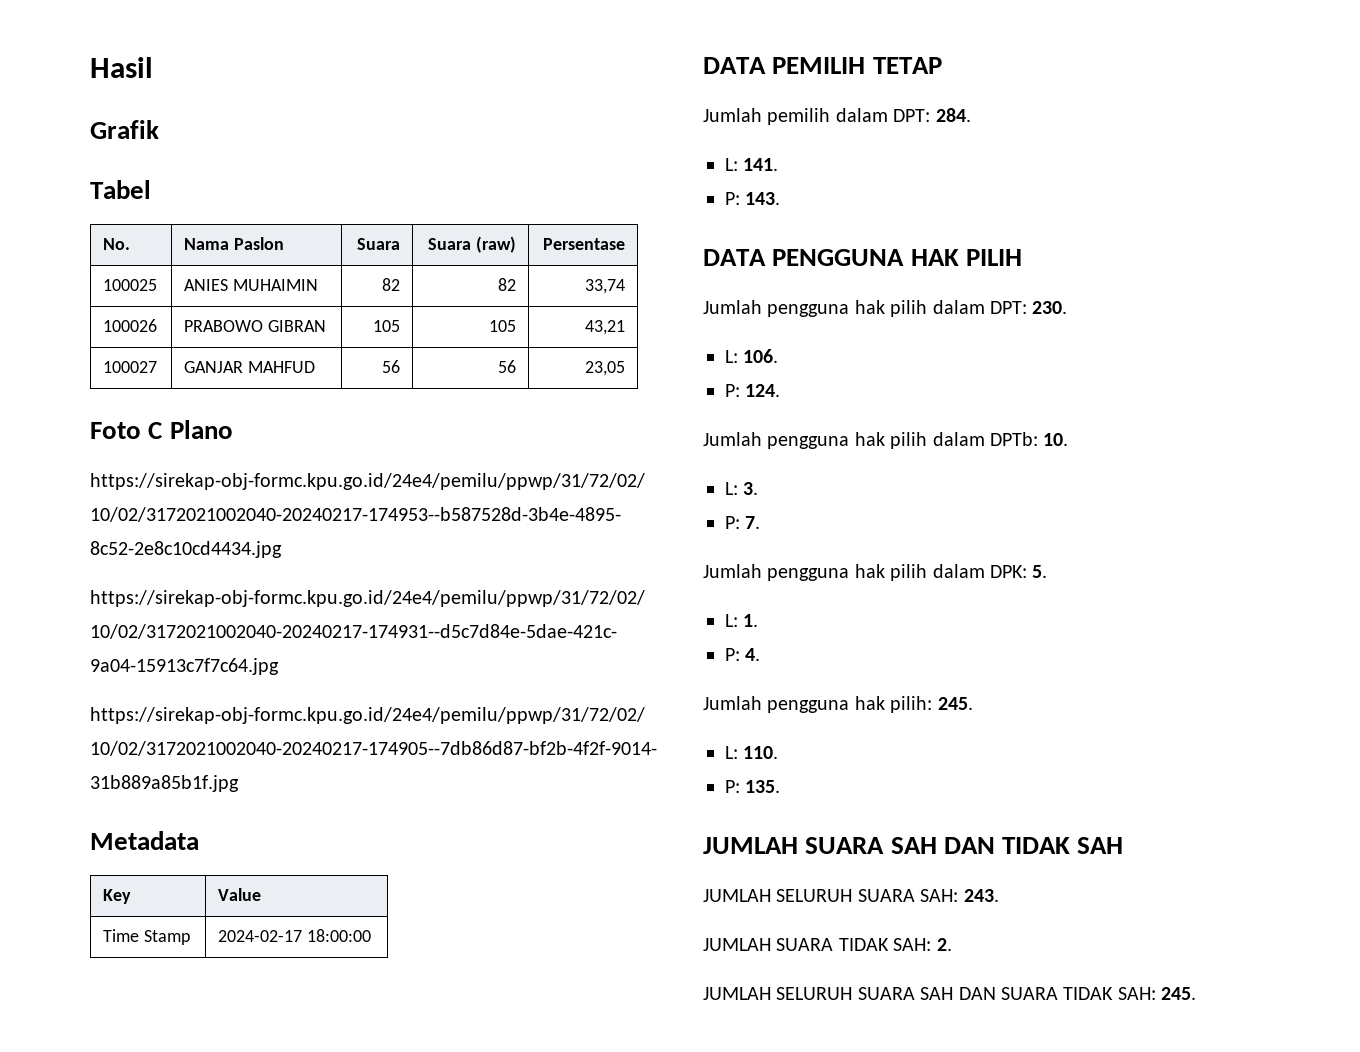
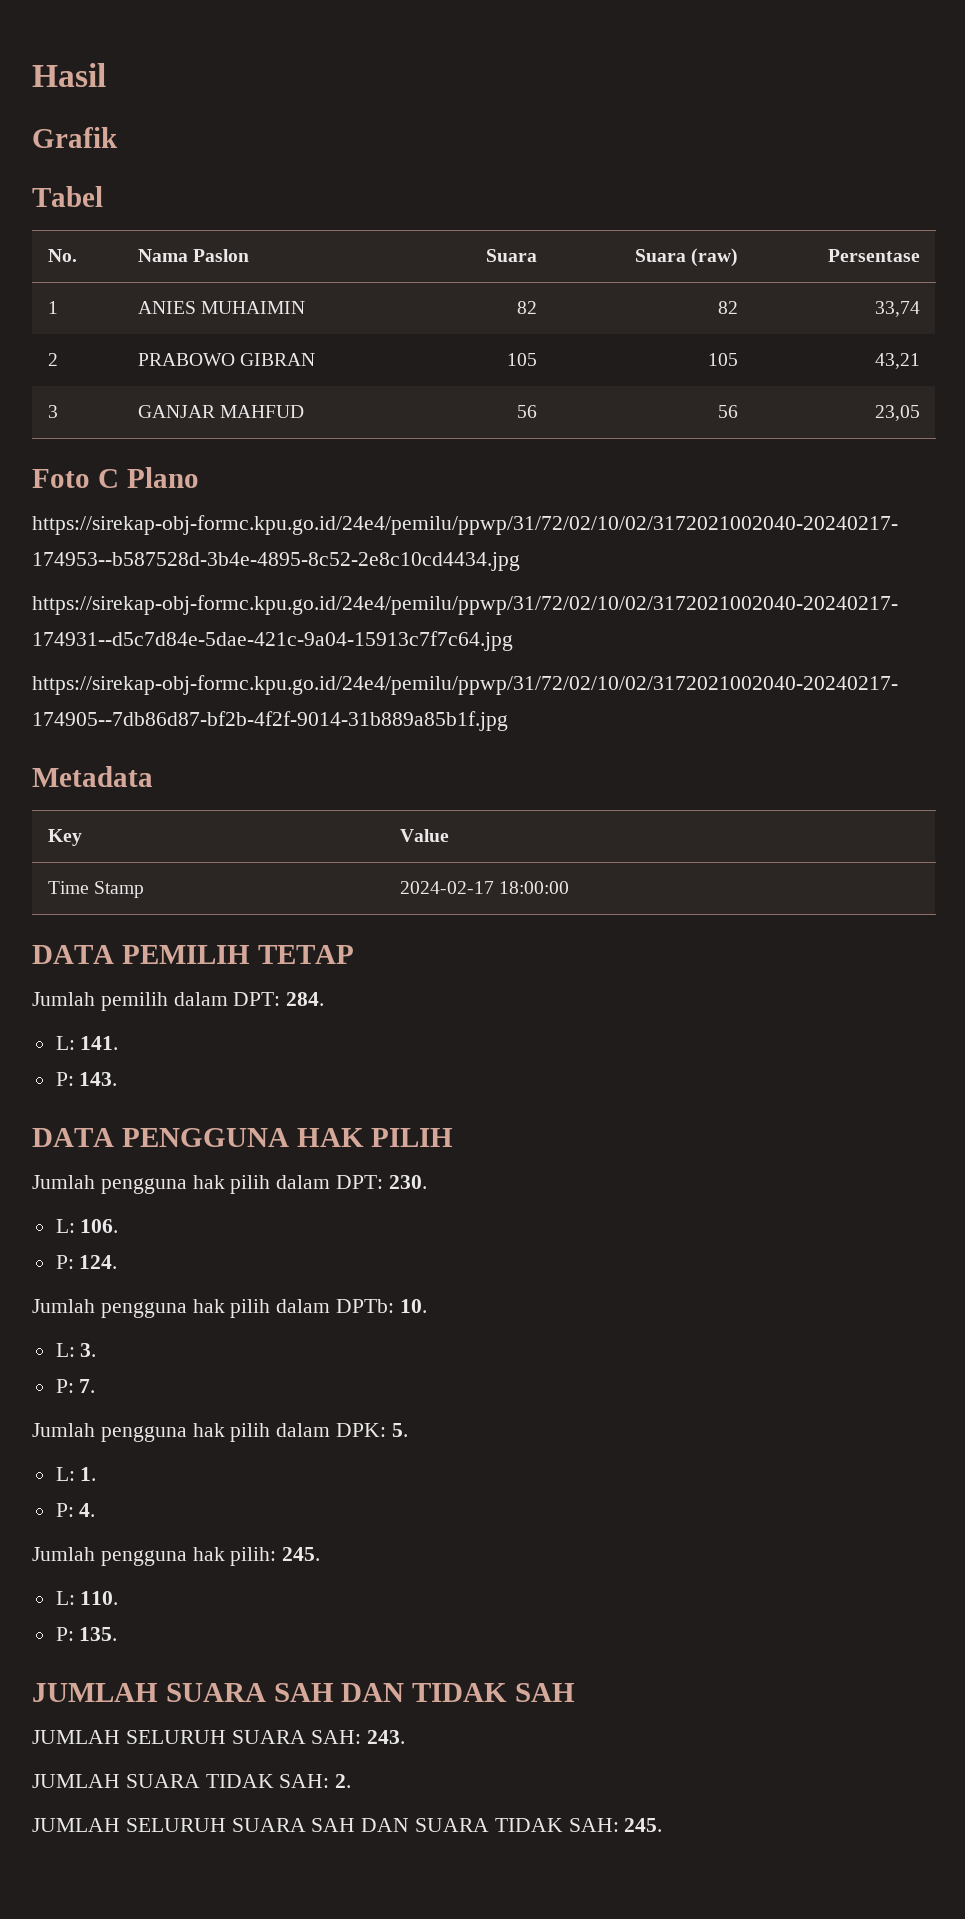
[103,279,158,291] 100025 -> [47,301,58,314] 1
[103,319,158,332] 100026 -> [47,353,58,366] 2
[103,361,158,373] 100027 -> [47,405,58,418] 3

